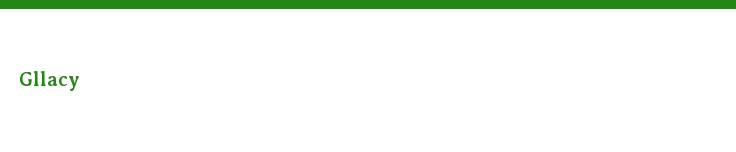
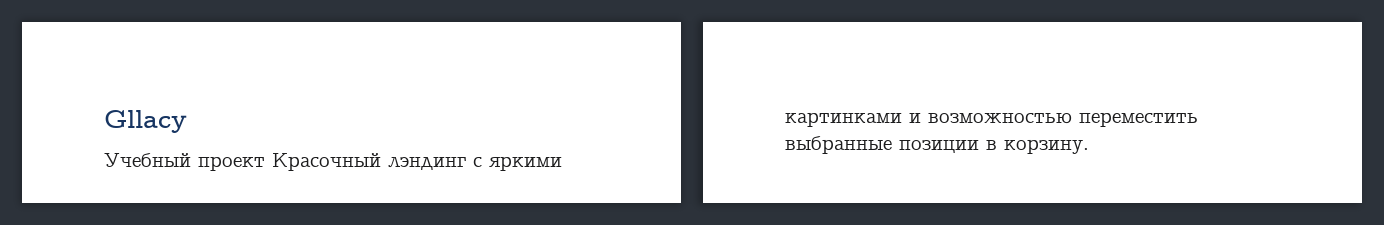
(80, 81) none -> [104,153,562,171] [785,112,1198,127] [785,136,1089,154] // Учебный проект Красочный лэндинг с яркими картинками и возможностью переместить выбранные позиции в корзину.

